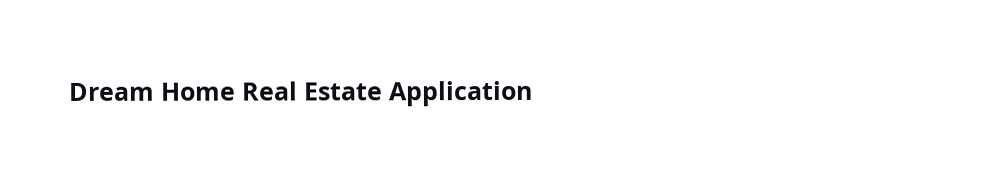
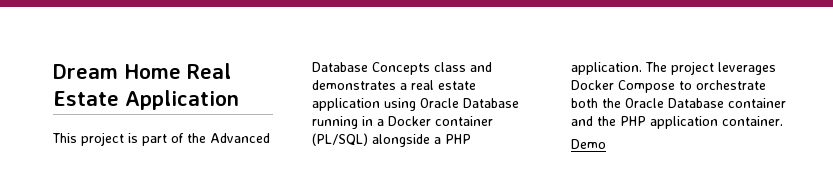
(533, 93) none -> [52,132,270,146] [312,62,492,75] [312,80,476,90] [312,98,519,111] [312,116,493,129] [312,133,471,147] [571,61,776,75] [571,80,766,93] [571,98,786,108] [571,116,783,129] [571,139,606,149] // This project is part of the Advanced Database Concepts class and demonstrates a real estate application using Oracle Database running in a Docker container (PL/SQL) alongside a PHP application. The project leverages Docker Compose to orchestrate both the Oracle Database container and the PHP application container. // Demo

